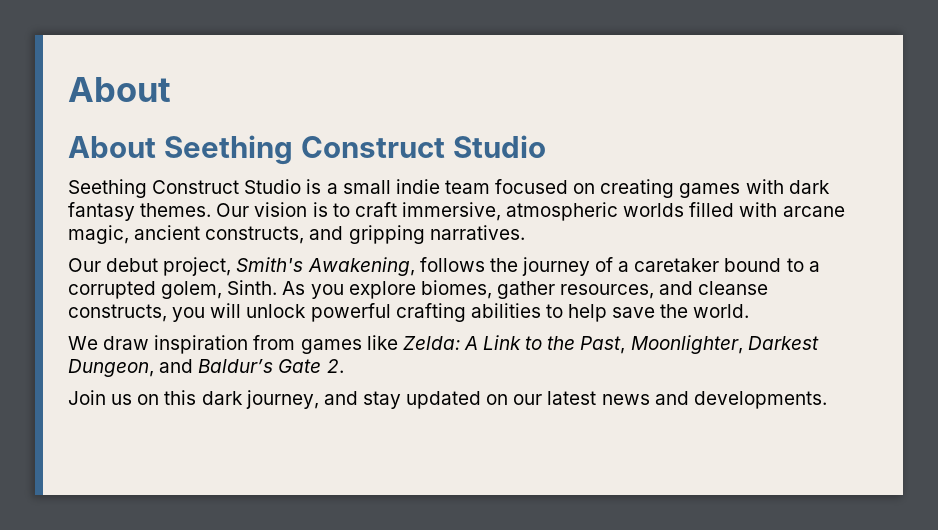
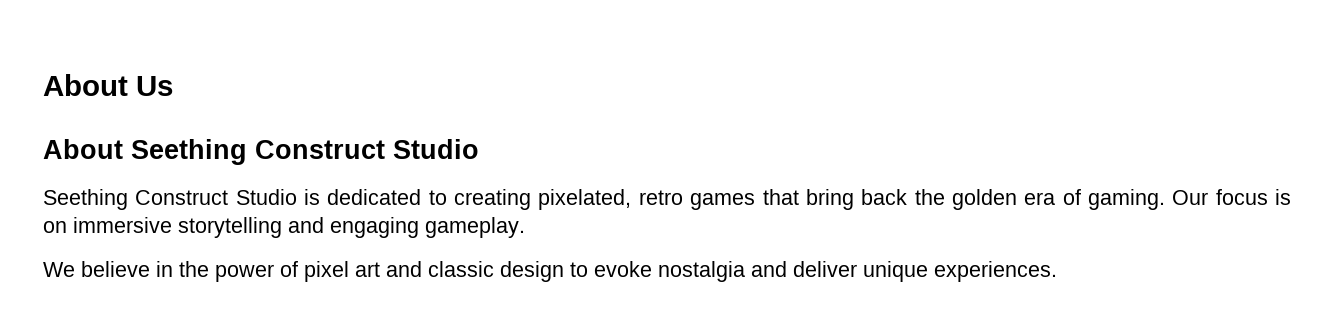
[68,77,171,102] About -> [43,74,173,96] About Us
[326,179,830,198] [68,202,845,221] [68,225,525,244] [68,257,820,276] [68,280,769,299] [68,303,750,322] [68,335,819,354] [68,359,344,377] [68,390,827,409] a small indie team focused on creating games with dark fantasy themes. Our vision is to craft immersive, atmospheric worlds filled with arcane magic, ancient constructs, and gripping narratives. // Our debut project, Smith's Awakening, follows the journey of a caretaker bound to a corrupted golem, Sinth. As you explore biomes, gather resources, and cleanse constructs, you will unlock powerful crafting abilities to help save the world. // We draw inspiration from games like Zelda: A Link to the Past, Moonlighter, Darkest Dungeon, and Baldur’s Gate 2. // Join us on this dark journey, and stay updated on our latest news and developments. -> [327,189,1291,210] [43,217,525,238] [43,261,1057,282] dedicated to creating pixelated, retro games that bring back the golden era of gaming. Our focus is on immersive storytelling and engaging gameplay. // We believe in the power of pixel art and classic design to evoke nostalgia and deliver unique experiences.

